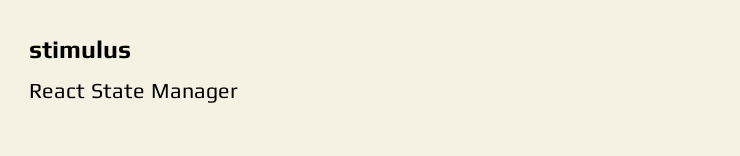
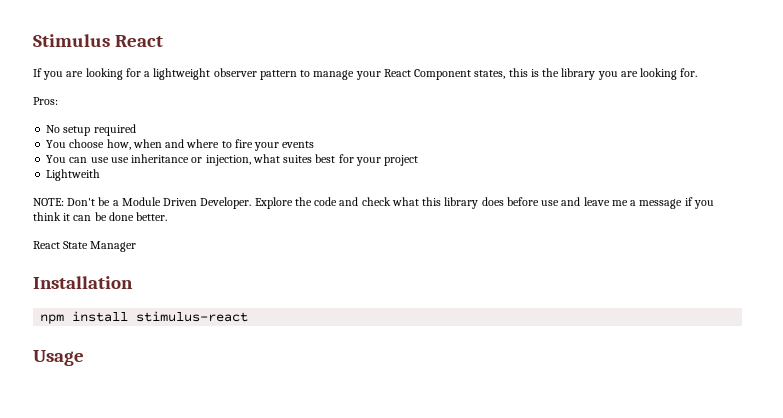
[29,40,131,59] [29,83,238,103] stimulus // React State Manager -> [33,34,163,47] [33,68,698,80] [33,97,58,105] [46,124,136,136] [46,139,315,151] [46,154,419,166] [46,169,101,181] [33,197,714,209] [33,212,168,221] [33,241,137,252] [33,276,133,289] [40,311,249,324] [33,350,84,366] Stimulus React // If you are looking for a lightweight observer pattern to manage your React Component states, this is the library you are looking for. // Pros: // No setup required // You choose how, when and where to fire your events // You can use use inheritance or injection, what suites best for your project // Lightweith // NOTE: Don't be a Module Driven Developer. Explore the code and check what this library does before use and leave me a message if you think it can be done better. // React State Manager // Installation // npm install stimulus-react // Usage

